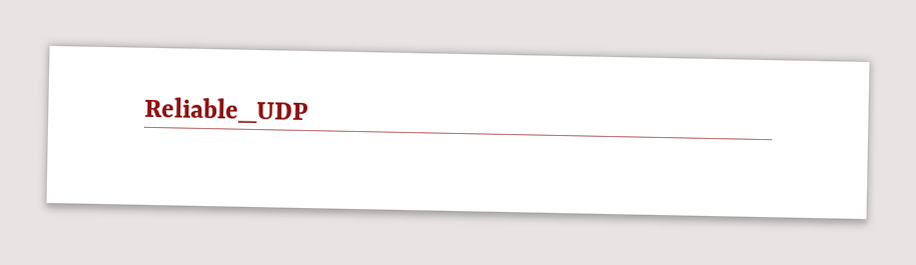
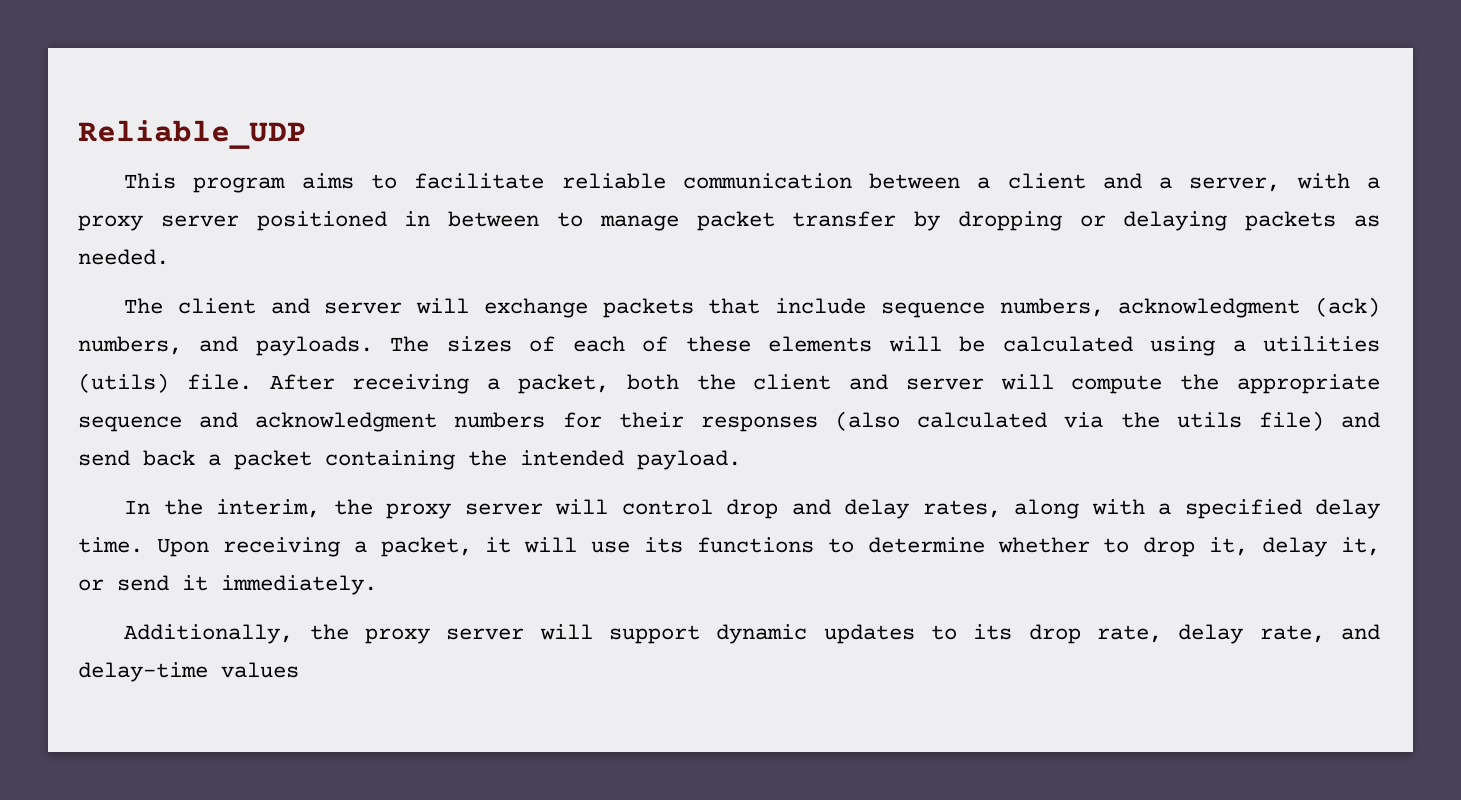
(308, 110) none -> [124,173,1380,193] [78,211,1380,231] [78,249,169,265] [124,297,1381,318] [78,336,1381,356] [78,373,1380,394] [78,411,1381,432] [78,450,741,470] [124,499,1381,519] [78,537,1381,557] [78,575,377,595] [124,624,1381,644] [78,662,299,682] // This program aims to facilitate reliable communication between a client and a server, with a proxy server positioned in between to manage packet transfer by dropping or delaying packets as needed. // The client and server will exchange packets that include sequence numbers, acknowledgment (ack) numbers, and payloads. The sizes of each of these elements will be calculated using a utilities (utils) file. After receiving a packet, both the client and server will compute the appropriate sequence and acknowledgment numbers for their responses (also calculated via the utils file) and send back a packet containing the intended payload. // In the interim, the proxy server will control drop and delay rates, along with a specified delay time. Upon receiving a packet, it will use its functions to determine whether to drop it, delay it, or send it immediately. // Additionally, the proxy server will support dynamic updates to its drop rate, delay rate, and delay-time values

